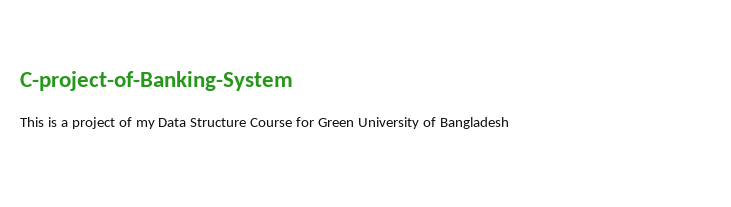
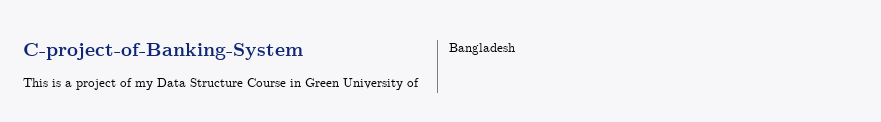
[296,117,315,127] for -> [290,79,301,87] in

